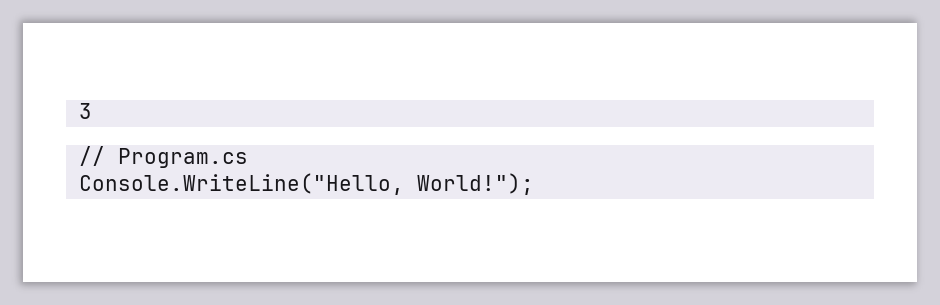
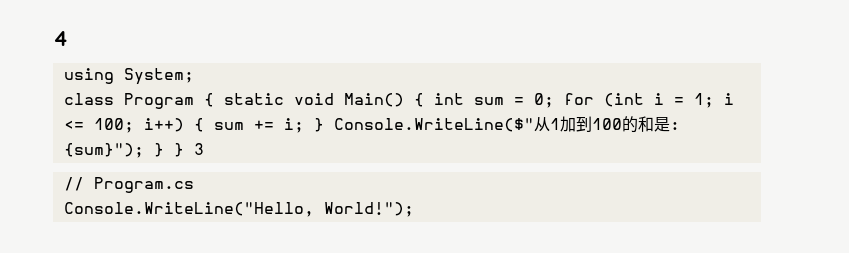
(78, 111) none -> [53,31,68,46] [63,68,194,85] [63,93,734,109] [63,116,680,133] [63,143,184,158] 4 // using System; // class Program { static void Main() { int sum = 0; for (int i = 1; i <= 100; i++) { sum += i; } Console.WriteLine($"从1加到100的和是: {sum}"); } }

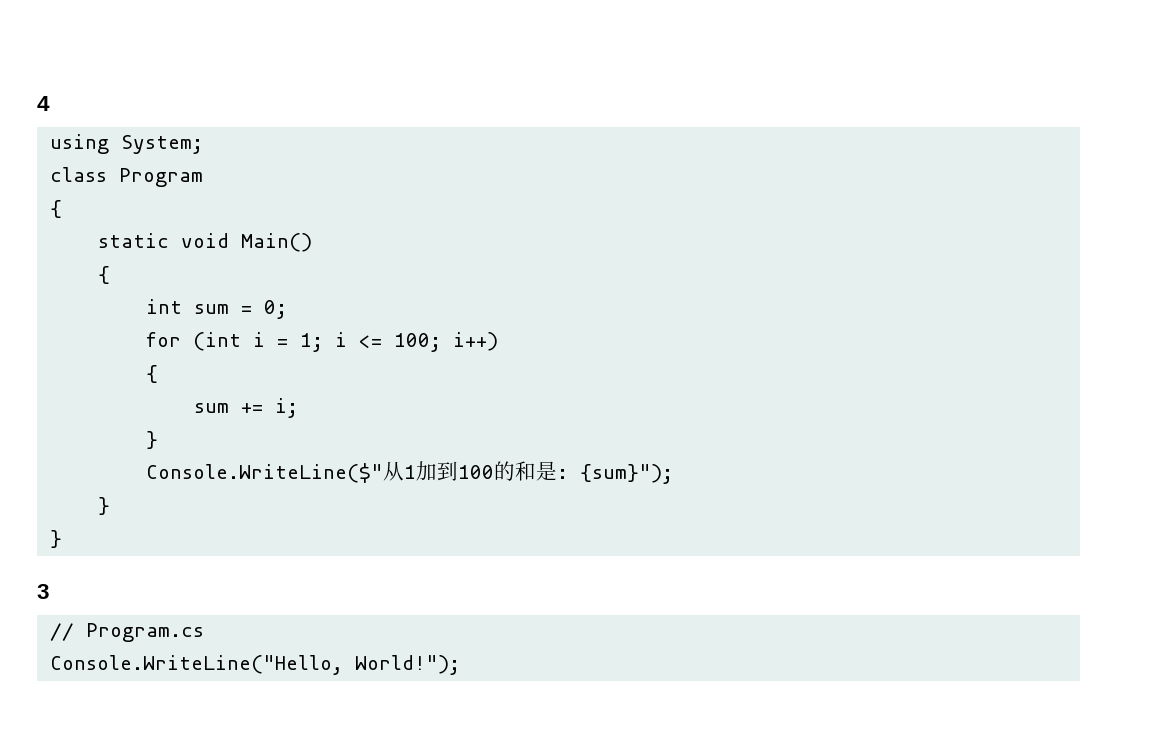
[203,93,214,107] { -> [49,200,62,218] // { //
[413,93,424,107] { -> [97,266,110,284] // { //
(554, 100) none -> (287, 309) //
[193,118,204,132] { -> [145,365,158,383] // { //
[313,118,324,132] } -> [145,431,158,449] // } //
[153,143,184,157] } } -> [97,497,110,515] [49,530,62,548] // } // } //

